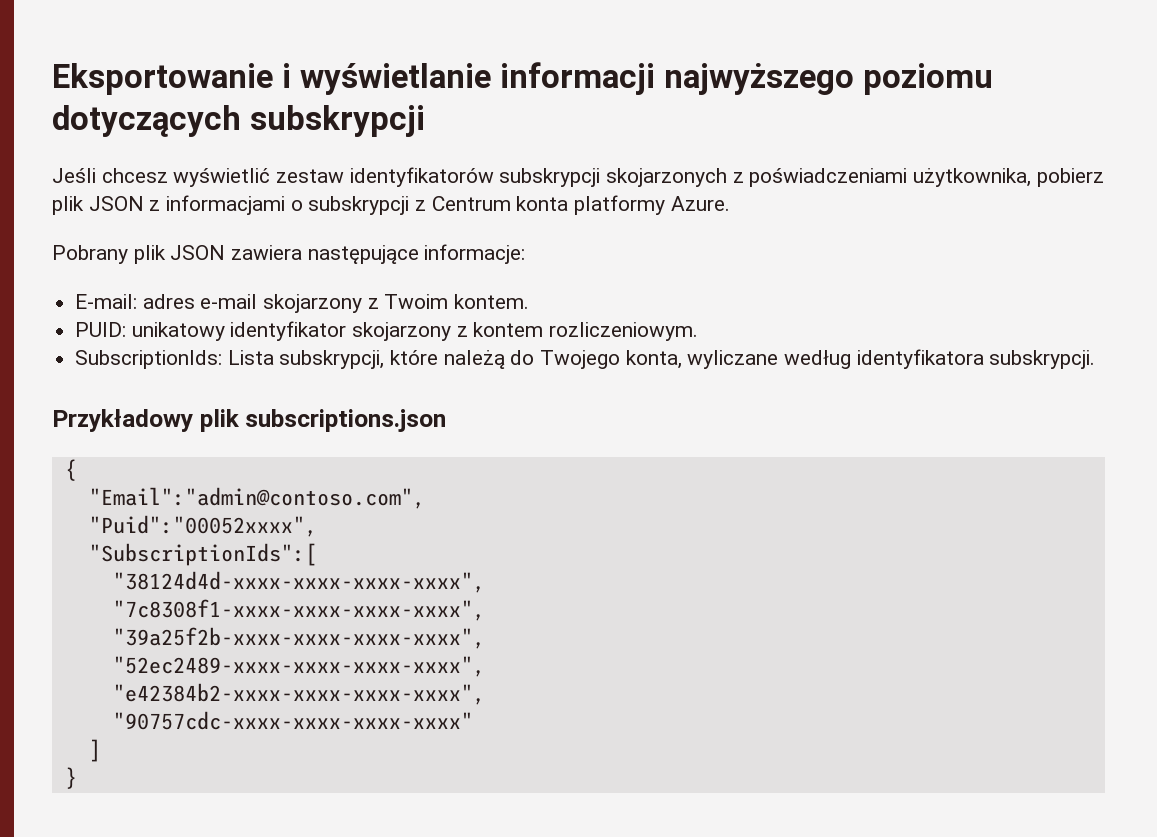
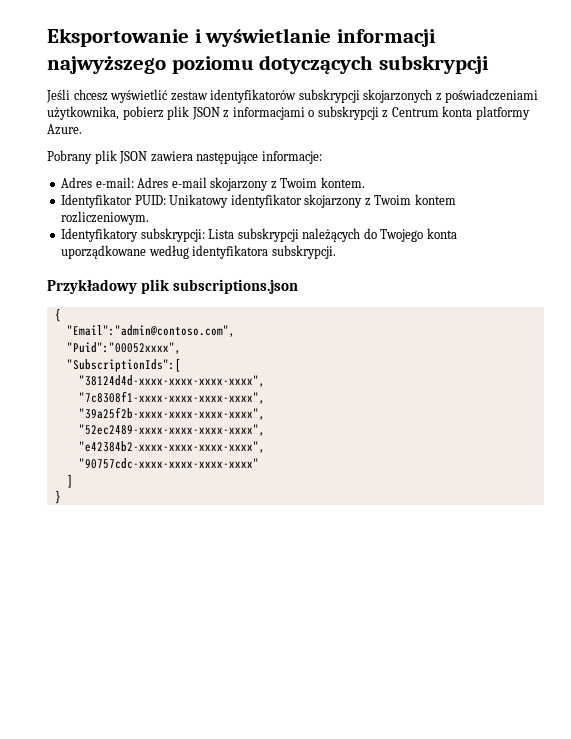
[75,294,195,309] E-mail: adres -> [61,177,169,188] Adres e-mail: Adres
[75,322,225,341] PUID: unikatowy -> [61,194,229,208] Identyfikator PUID: Unikatowy
(468, 331) none -> [374,195,412,205] Twoim
[75,350,779,369] SubscriptionIds: Lista subskrypcji, które należą do Twojego konta, wyliczane -> [61,228,457,242] [61,245,147,259] Identyfikatory subskrypcji: Lista subskrypcji należących do Twojego konta uporządkowane

